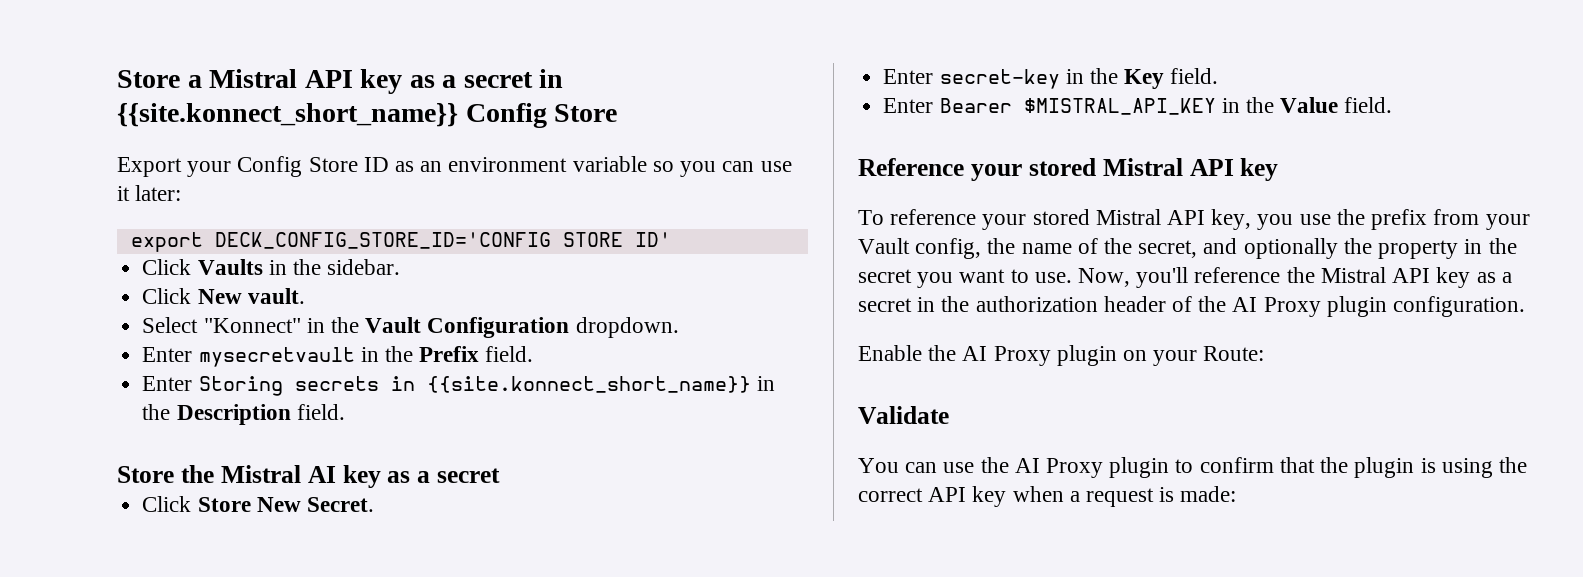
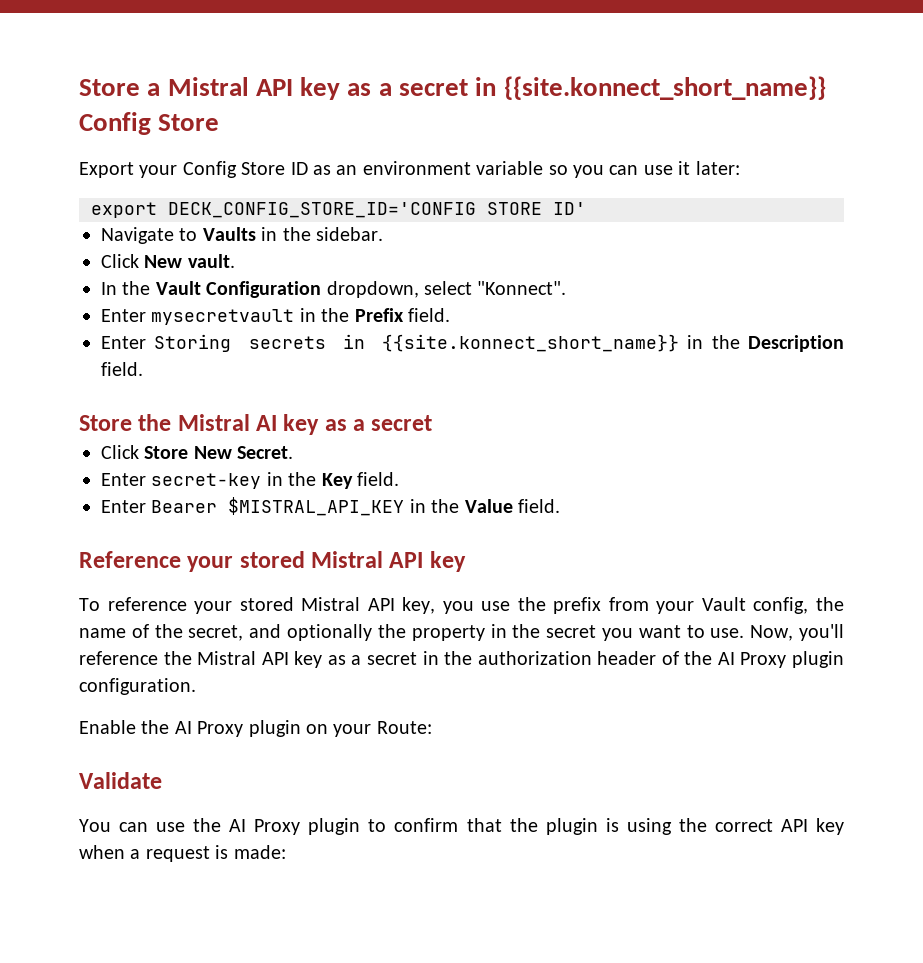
[142,259,192,275] Click -> [101,227,198,244] Navigate to
[142,317,679,338] Select "Konnect" in the Vault Configuration dropdown. -> [101,281,567,298] In the Vault Configuration dropdown, select "Konnect".

